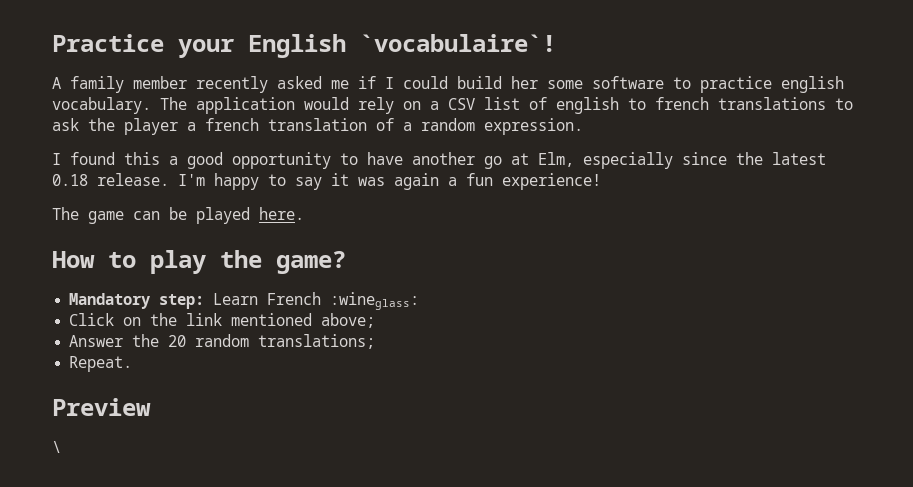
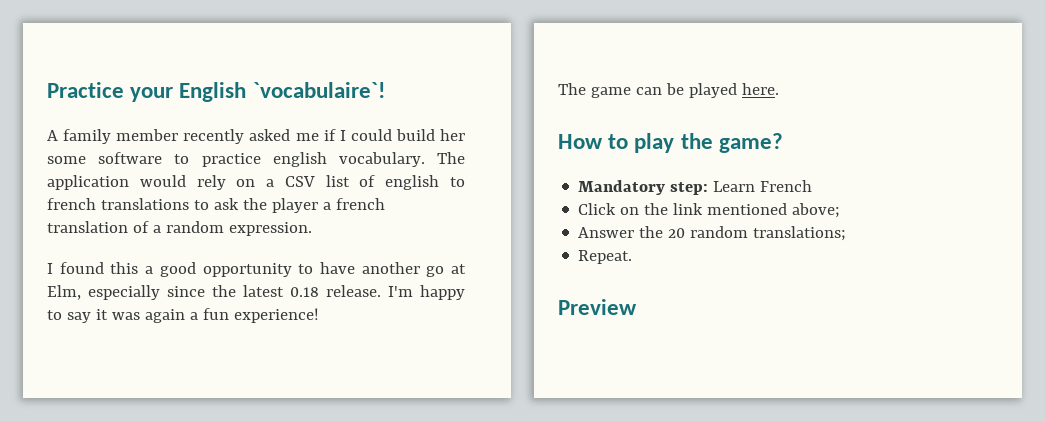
[330,292,420,310] :wineglass: -> (813, 186) none
[52,441,61,453] // \ -> (637, 307) none

